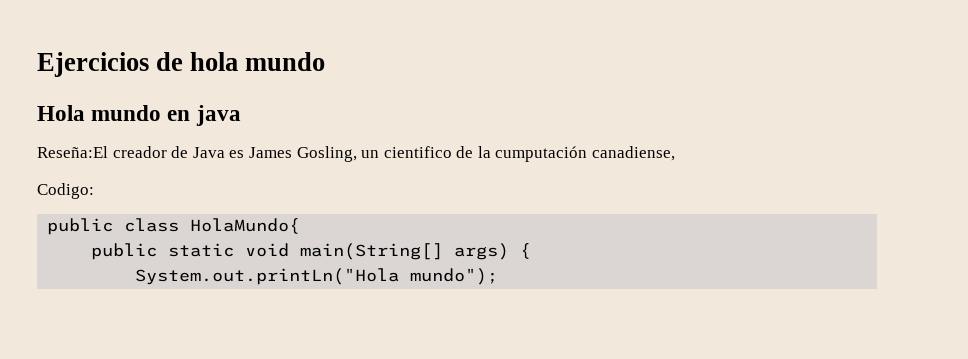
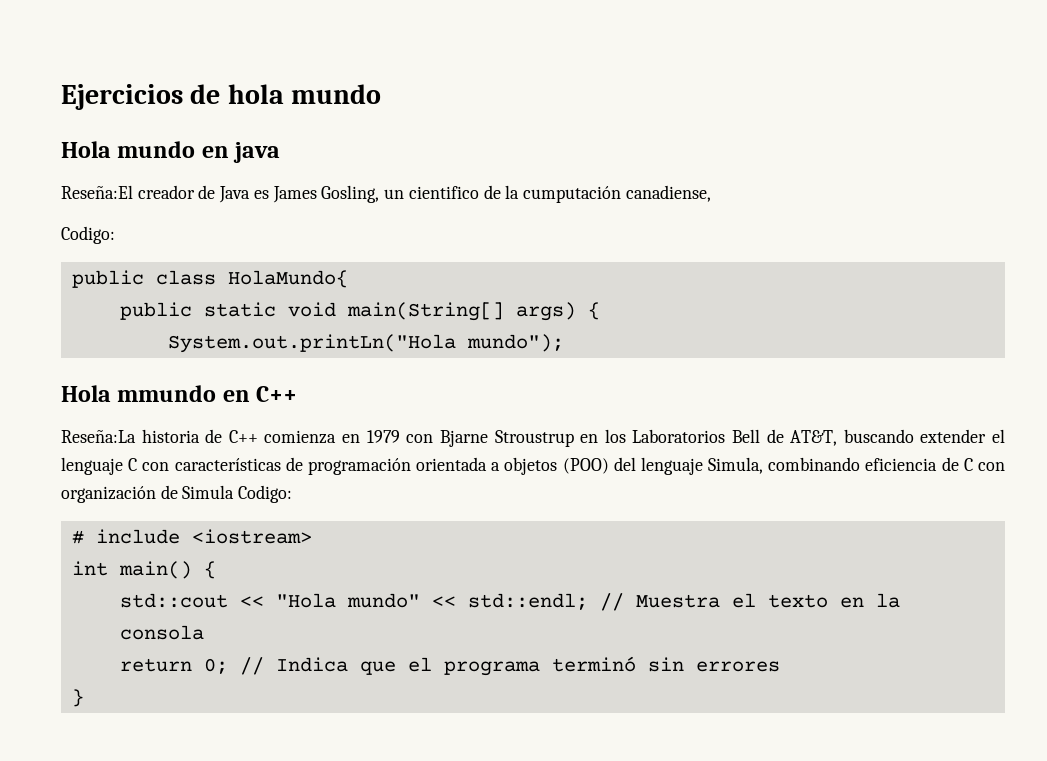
(499, 276) none -> [61,385,298,402] [61,429,1005,447] [61,457,1005,475] [61,485,293,503] [71,529,312,544] [71,561,216,579] [119,593,900,611] [119,625,204,640] [119,656,780,676] [71,689,84,707] // Hola mmundo en C++ // Reseña:La historia de C++ comienza en 1979 con Bjarne Stroustrup en los Laboratorios Bell de AT&T, buscando extender el lenguaje C con características de programación orientada a objetos (POO) del lenguaje Simula, combinando eficiencia de C con organización de Simula Codigo: // # include <iostream> // int main() { // std::cout << "Hola mundo" << std::endl; // Muestra el texto en la consola // return 0; // Indica que el programa terminó sin errores // }

